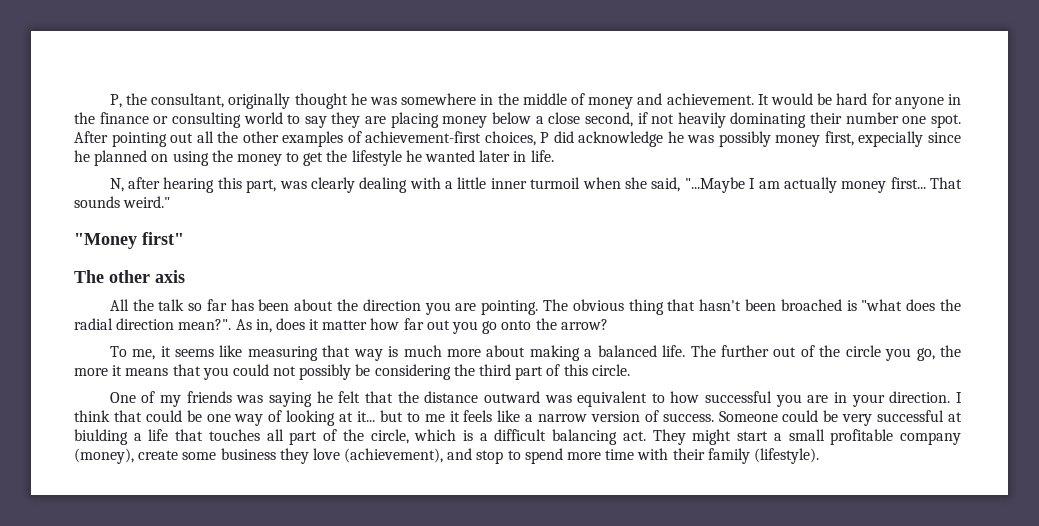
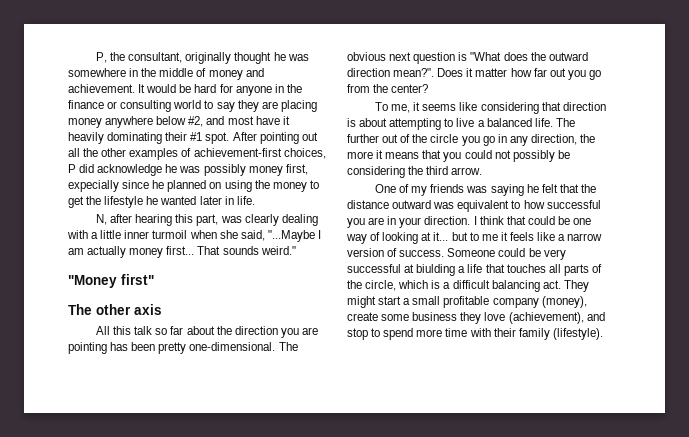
[491,112,675,127] below a close second, if not -> [105,116,290,128] anywhere below #2, and most have it
[845,112,927,124] number one -> [190,132,203,141] #1
[132,299,154,311] the -> [113,326,132,335] this
[230,299,290,311] has been -> (184, 330) none
[481,299,903,315] pointing. The obvious thing that hasn't been broached is "what -> [68,342,298,354] [347,52,502,64] pointing has been pretty one-dimensional. The obvious next question is "What
[74,318,113,330] radial -> [548,52,588,61] outward
[235,318,305,333] As in, does -> [437,68,464,77] Does
[501,318,608,330] onto the arrow? -> [347,84,429,93] from the center?
[247,345,580,361] measuring that way is much more about making -> [480,102,606,114] [347,118,475,130] considering that direction is about attempting to live
[916,348,935,361] go, -> [482,134,577,146] go in any direction,
[515,364,630,380] part of this circle. -> [451,167,483,175] arrow.
[289,431,318,445] part -> [563,264,589,276] parts

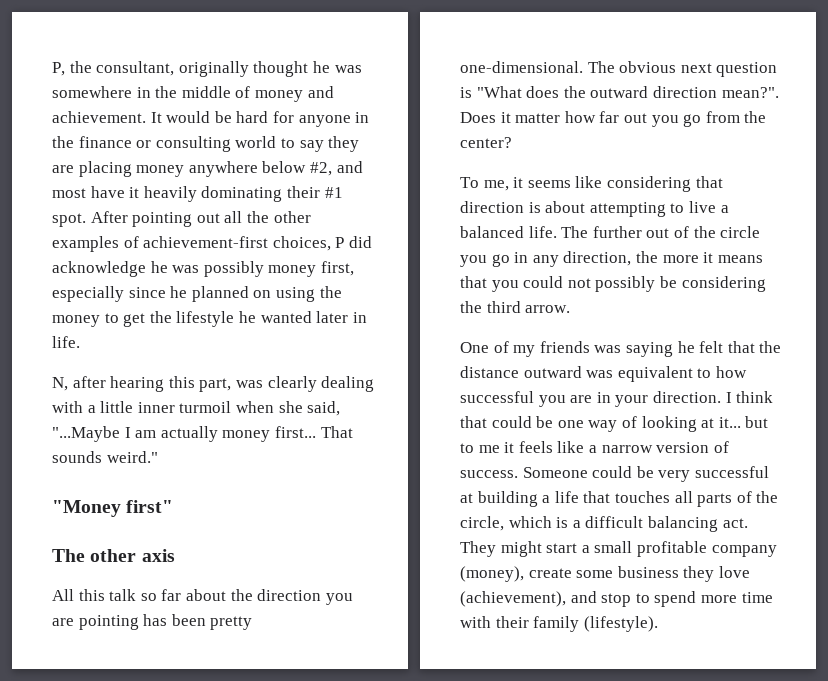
[68,180,119,192] expecially -> [52,286,124,302] especially
[416,264,456,276] biulding -> [477,491,538,507] building

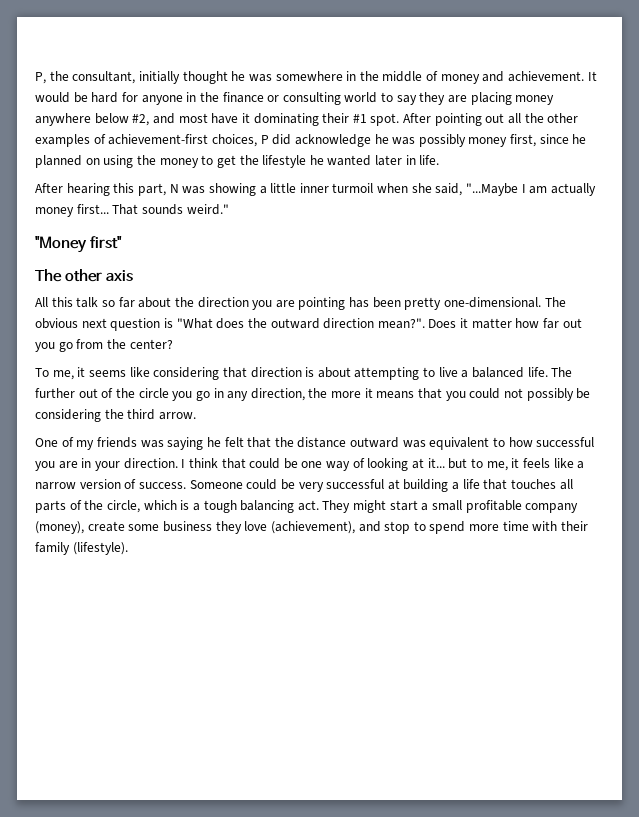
[178,61,249,77] originally -> [138,71,180,84] initially
[143,186,197,202] heavily -> (250, 118) none
[52,286,124,302] especially -> (537, 140) none
[52,376,106,391] N, after -> [35,183,63,193] After
[235,376,375,392] [52,401,83,413] was clearly dealing with -> [169,183,256,196] N was showing
[478,445,500,453] me -> [486,461,508,471] me,
[585,516,644,528] difficult -> [203,500,237,513] tough

